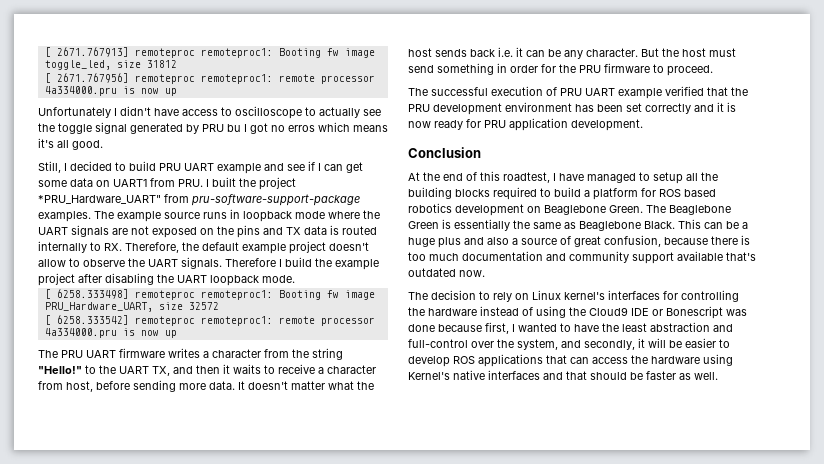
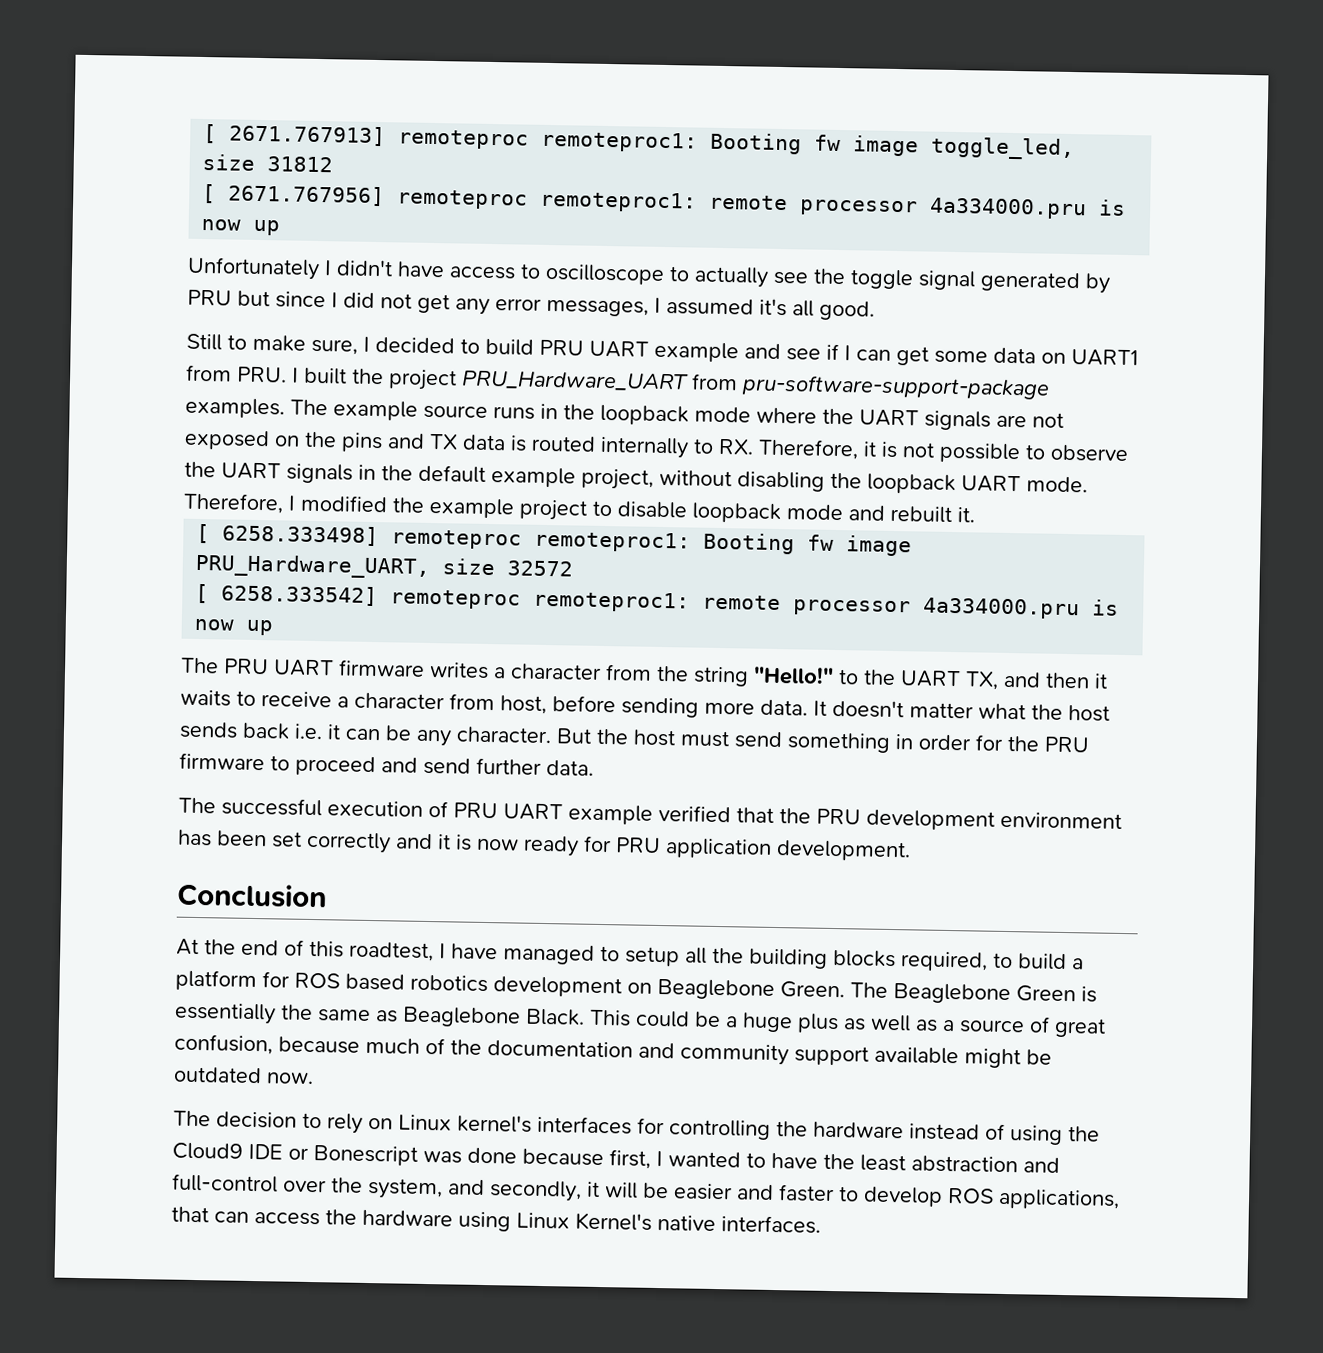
[227,122,388,134] bu I got no erros which means -> [237,290,754,317] but since I did not get any error messages, I assumed
[38,161,61,173] Still, -> [186,333,358,355] Still to make sure,
[38,195,161,204] *PRU_Hardware_UART" -> [461,370,689,392] PRU_Hardware_UART
(240, 214) none -> [563,404,595,420] the
[182,241,369,254] [38,257,379,270] [38,273,295,286] the default example project doesn't allow to observe the UART signals. Therefore I build the example project after disabling the UART loopback mode. -> [863,441,1129,464] [184,461,1088,495] [183,492,975,524] it is not possible to observe the UART signals in the default example project, without disabling the loopback UART mode. Therefore, I modified the example project to disable loopback mode and rebuilt it.
[667,65,713,76] proceed. -> [295,755,594,777] proceed and send further data.
[493,187,537,200] required -> [900,951,988,972] required,
[704,222,723,229] can -> [635,1010,690,1028] could
[464,237,509,245] and also -> [843,1014,938,1032] as well as
[711,235,750,245] [408,252,459,261] there is too much -> [365,1037,482,1055] much of the
[726,252,756,261] that's -> [964,1048,1052,1069] might be
(716, 343) none -> [736,1184,835,1203] and faster
[478,354,543,367] applications -> [998,1188,1120,1210] applications,
(733, 360) none -> [516,1212,570,1229] Linux
[488,370,718,380] interfaces and that should be faster as well. -> [721,1215,821,1234] interfaces.

